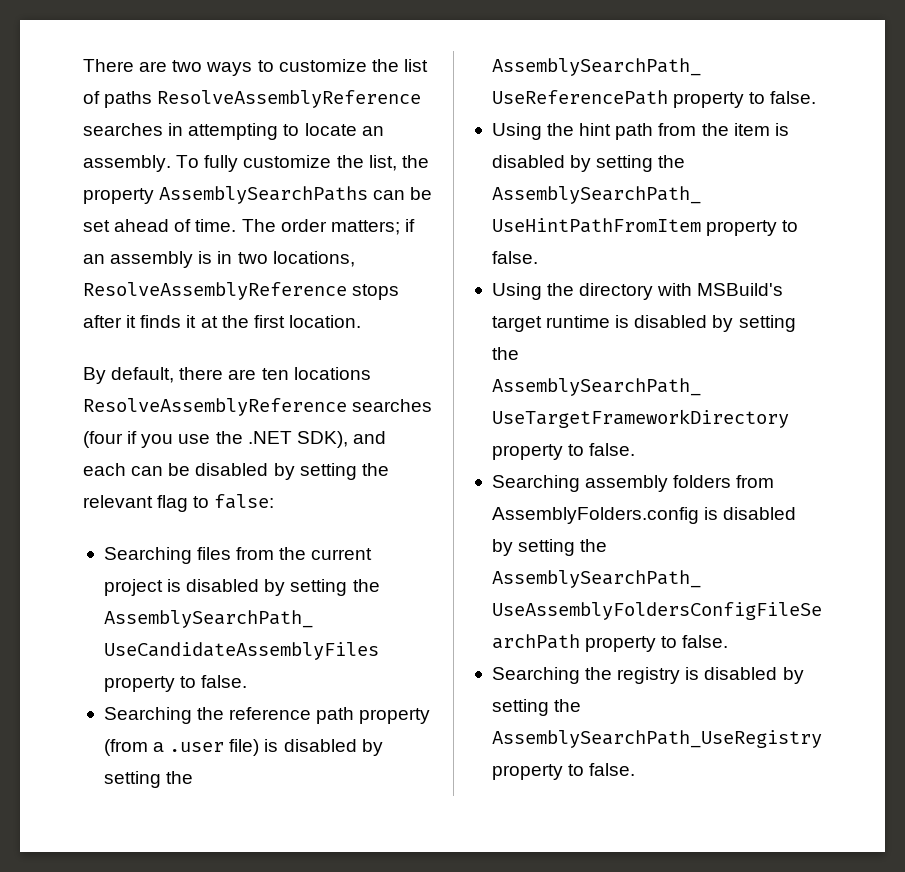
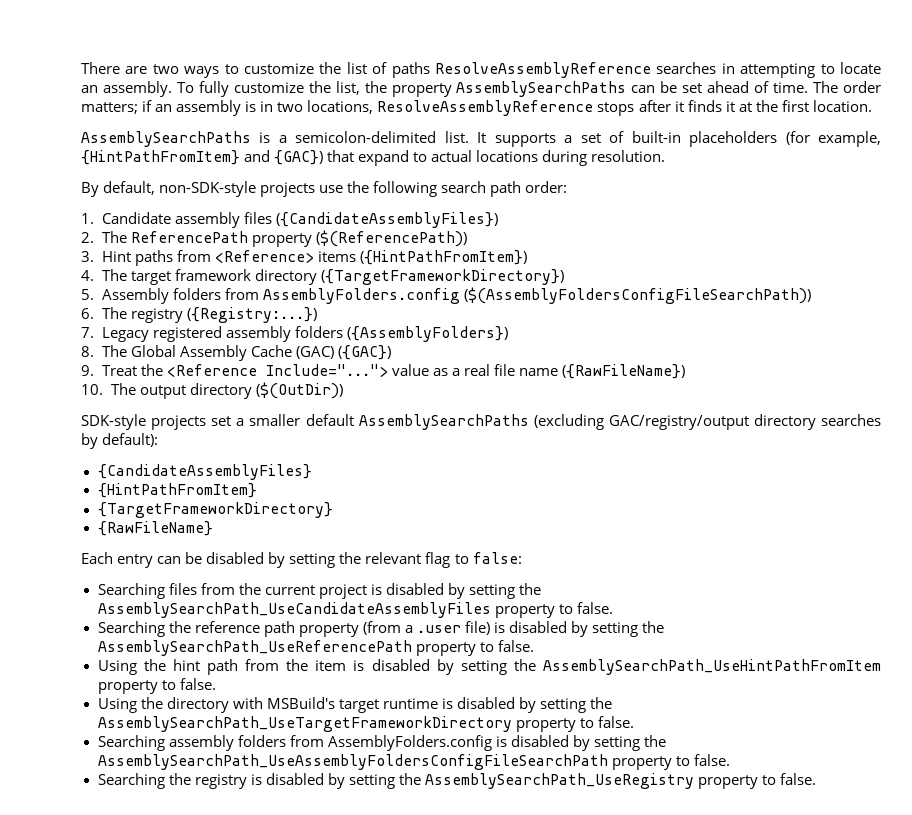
[83,367,371,384] [83,398,433,416] [83,431,386,448] [83,463,126,476] By default, there are ten locations ResolveAssemblyReference searches (four if you use the .NET SDK), and each -> [81,131,881,147] [81,150,666,166] [81,181,568,197] [81,212,499,228] [81,230,468,247] [81,250,528,266] [81,269,565,285] [81,287,812,304] [81,307,317,323] [81,326,509,342] [81,345,392,361] [81,364,686,379] [81,382,343,399] [81,414,882,430] [81,433,159,449] [97,464,312,480] [97,483,257,498] [97,502,333,518] [97,521,213,536] [81,552,154,568] AssemblySearchPaths is a semicolon-delimited list. It supports a set of built-in placeholders (for example, {HintPathFromItem} and {GAC}) that expand to actual locations during resolution. // By default, non-SDK-style projects use the following search path order: // 1. Candidate assembly files ({CandidateAssemblyFiles}) // 2. The ReferencePath property ($(ReferencePath)) // 3. Hint paths from <Reference> items ({HintPathFromItem}) // 4. The target framework directory ({TargetFrameworkDirectory}) // 5. Assembly folders from AssemblyFolders.config ($(AssemblyFoldersConfigFileSearchPath)) // 6. The registry ({Registry:...}) // 7. Legacy registered assembly folders ({AssemblyFolders}) // 8. The Global Assembly Cache (GAC) ({GAC}) // 9. Treat the <Reference Include="..."> value as a real file name ({RawFileName}) // 10. The output directory ($(OutDir)) // SDK-style projects set a smaller default AssemblySearchPaths (excluding GAC/registry/output directory searches by default): // {CandidateAssemblyFiles} // {HintPathFromItem} // {TargetFrameworkDirectory} // {RawFileName} // Each entry

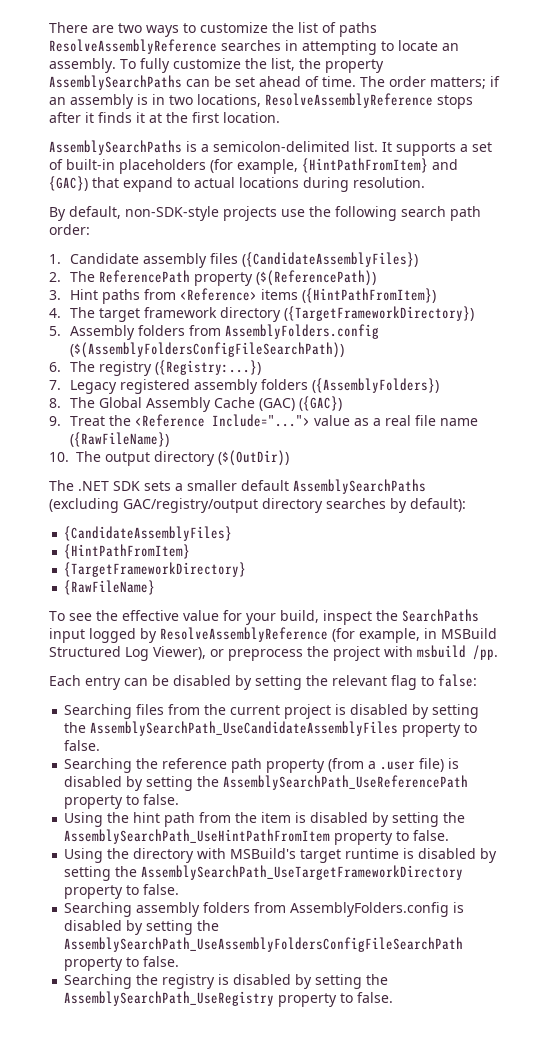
[81,414,232,430] SDK-style projects set -> [49,480,171,491] The .NET SDK sets
(213, 528) none -> [49,609,479,625] [49,627,497,643] [49,645,498,661] // To see the effective value for your build, inspect the SearchPaths input logged by ResolveAssemblyReference (for example, in MSBuild Structured Log Viewer), or preprocess the project with msbuild /pp.

